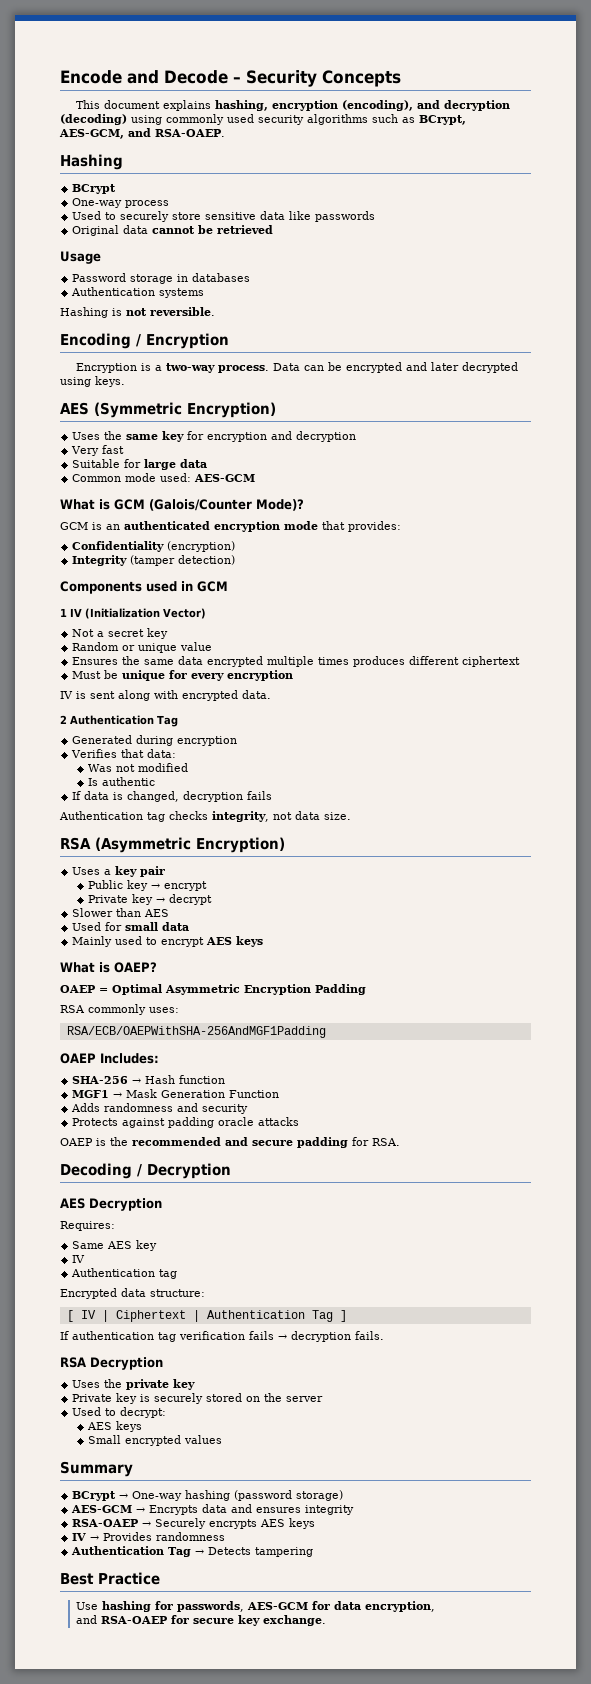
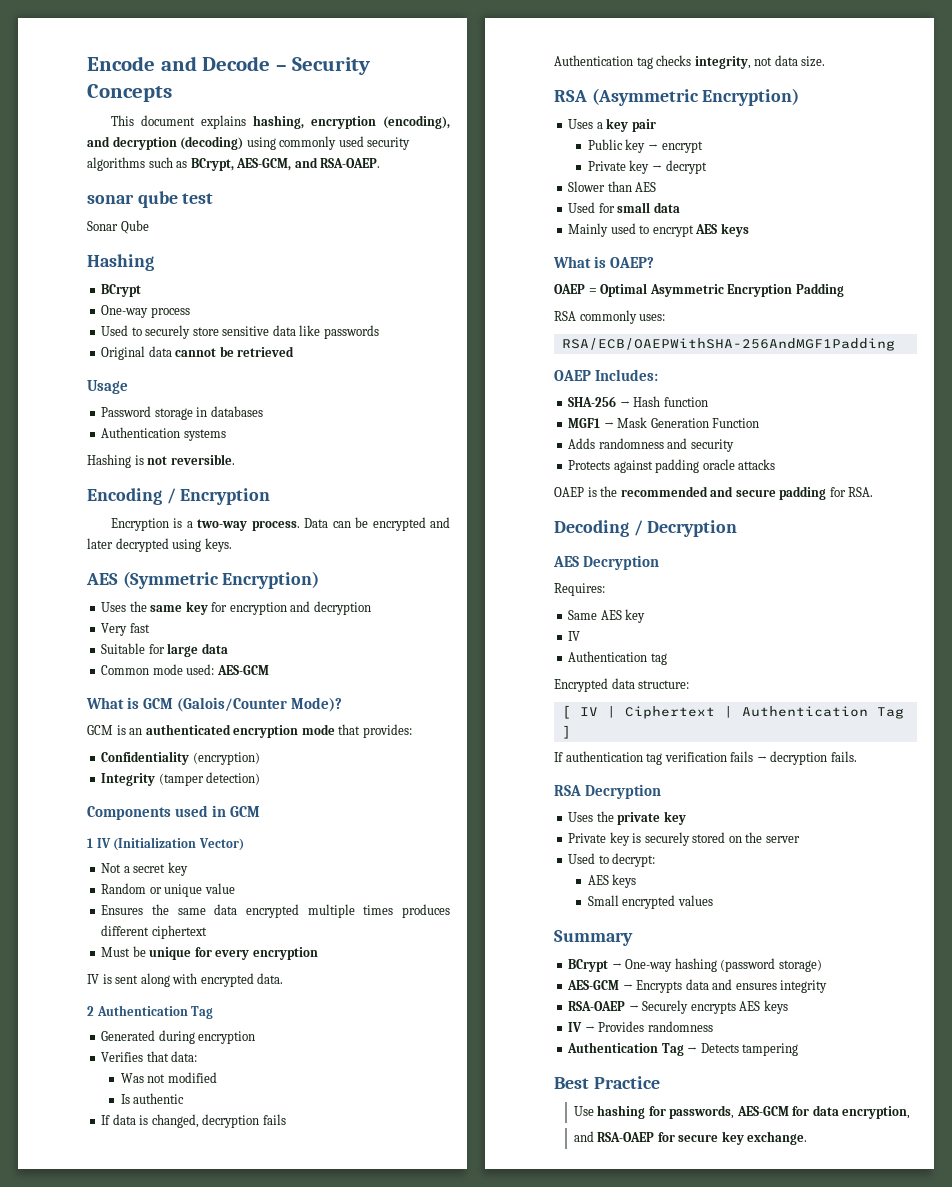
(225, 133) none -> [87,191,214,208] [87,220,149,234] // sonar qube test // Sonar Qube

